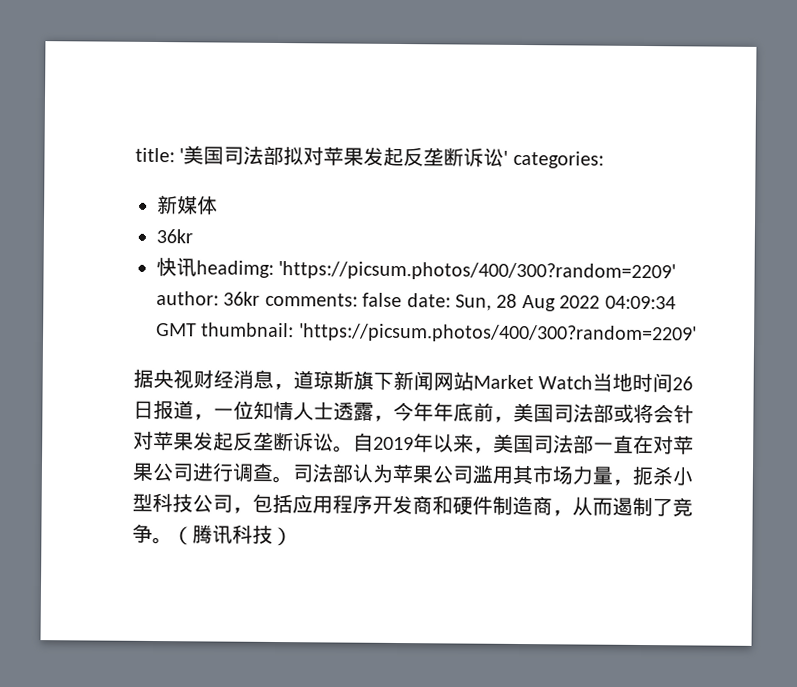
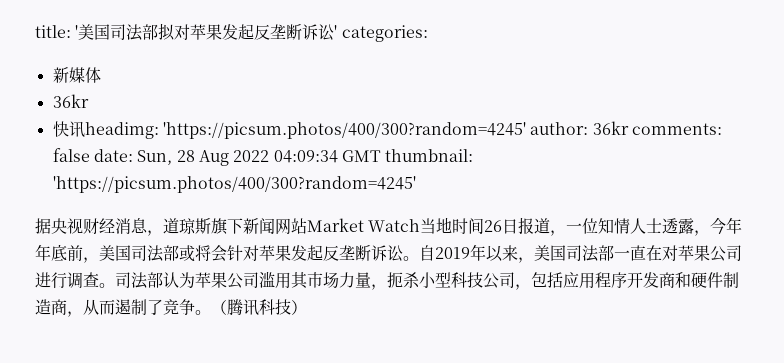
[278,261,677,282] 'https://picsum.photos/400/300?random=2209' -> [162,122,526,139] 'https://picsum.photos/400/300?random=4245'
[298,323,697,344] 'https://picsum.photos/400/300?random=2209' -> [52,176,416,193] 'https://picsum.photos/400/300?random=4245'

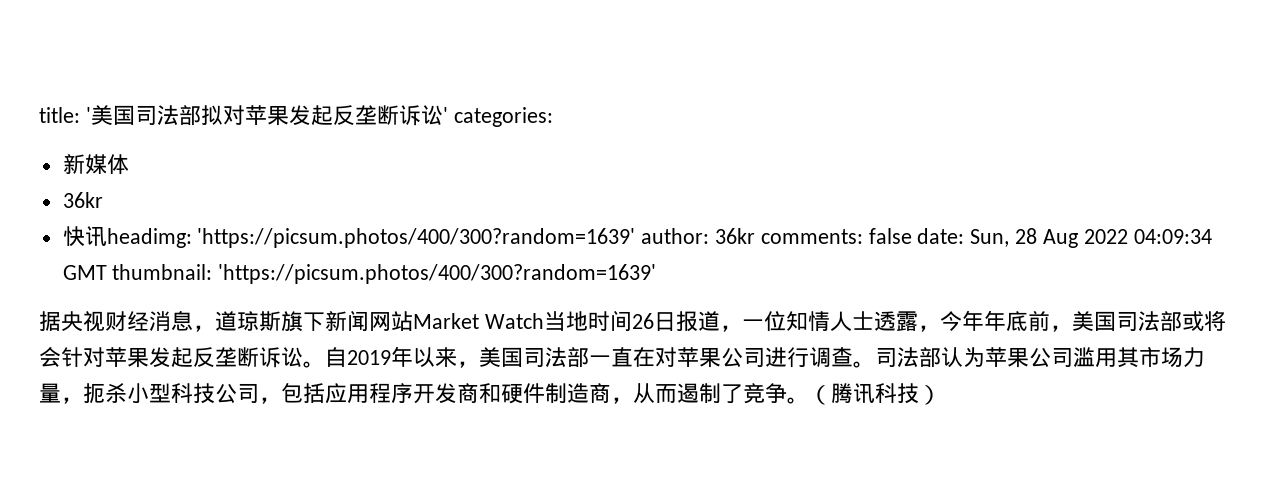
[162,122,526,139] 'https://picsum.photos/400/300?random=4245' -> [197,228,636,248] 'https://picsum.photos/400/300?random=1639'
[52,176,416,193] 'https://picsum.photos/400/300?random=4245' -> [218,264,657,284] 'https://picsum.photos/400/300?random=1639'

